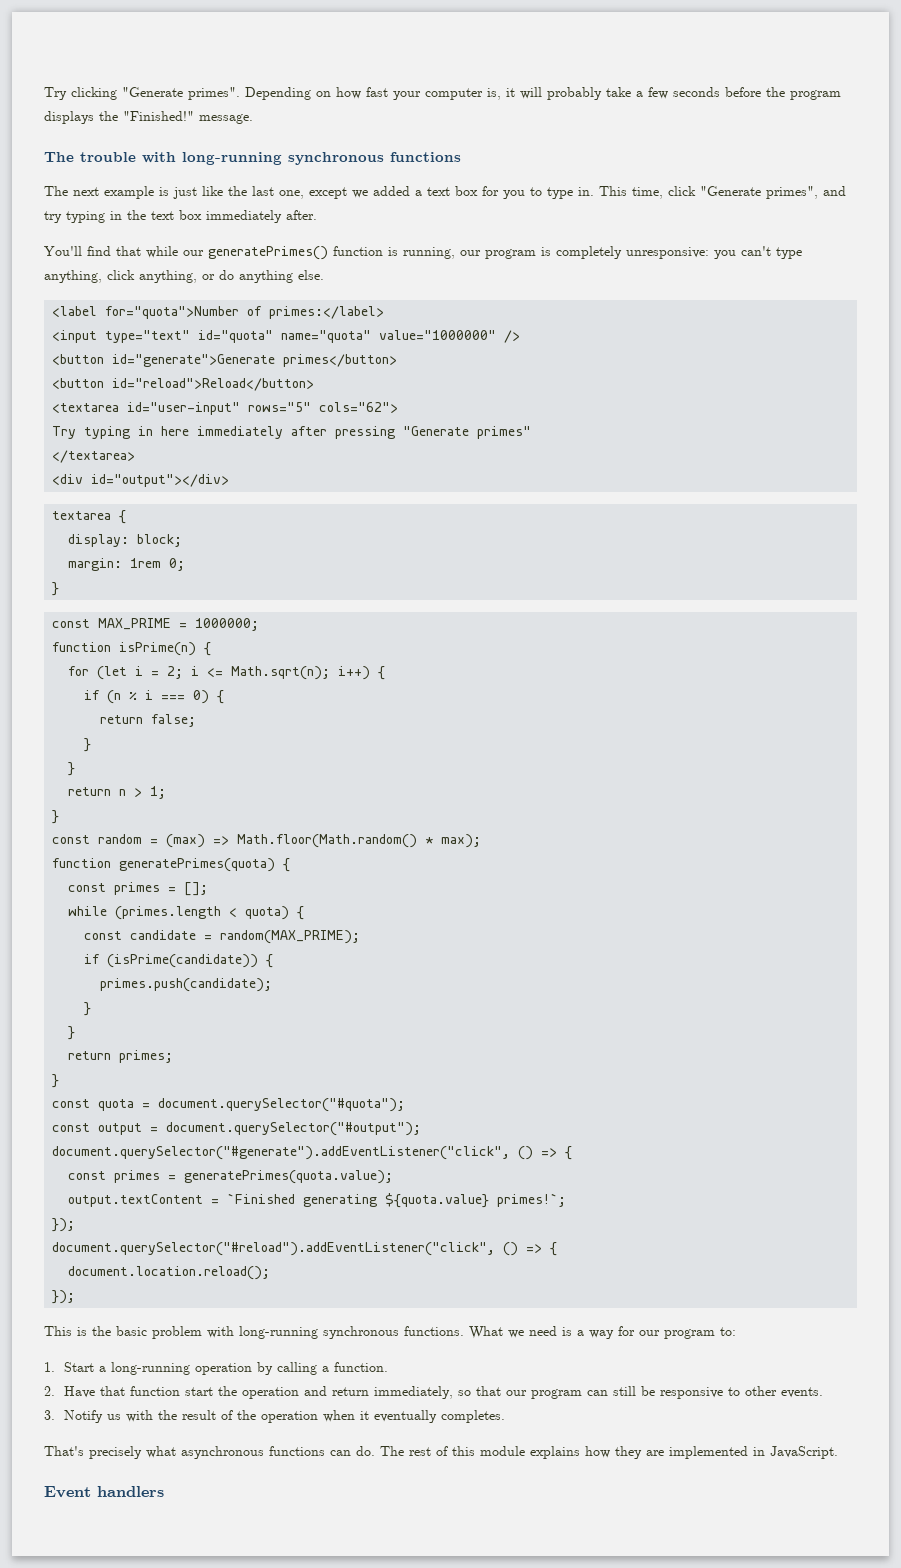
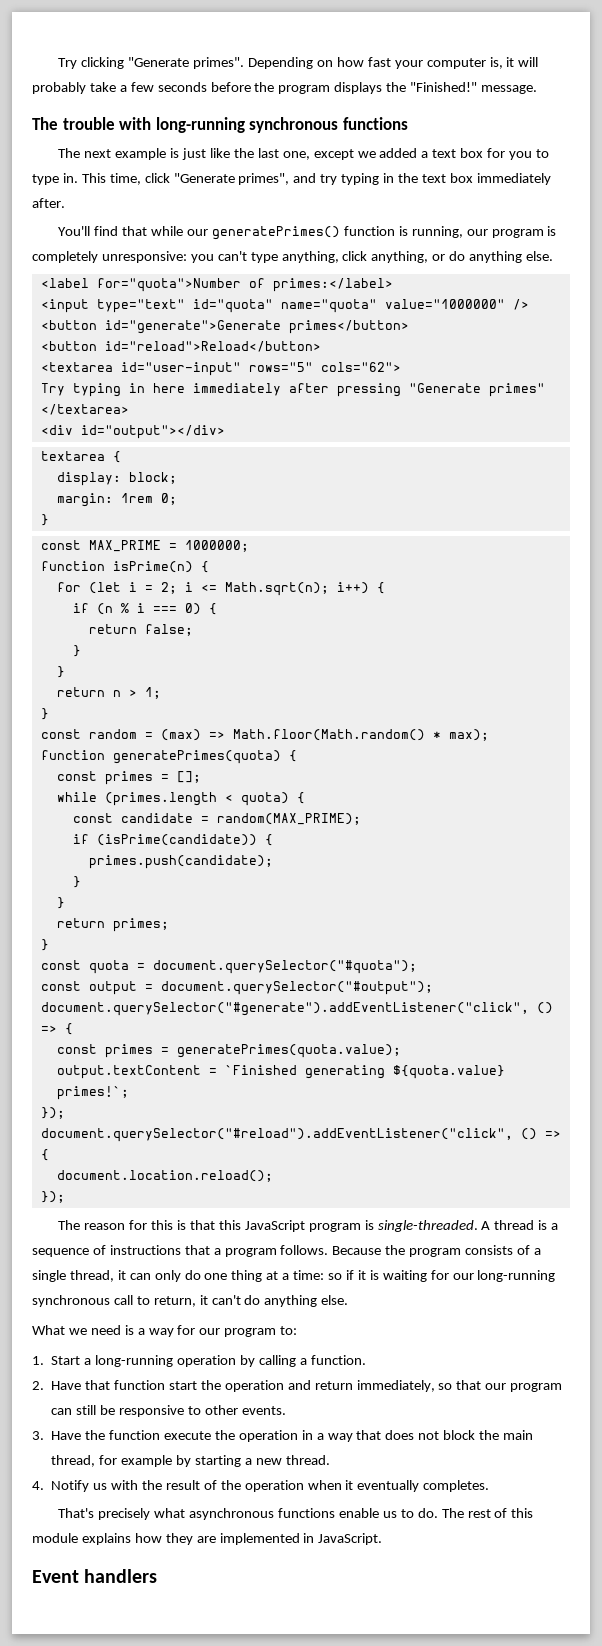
[44,1326,464,1339] This is the basic problem with long-running synchronous functions. -> [58,1220,559,1232] [32,1245,541,1257] [32,1270,556,1282] [32,1295,349,1307] The reason for this is that this JavaScript program is single-threaded. A thread is a sequence of instructions that a program follows. Because the program consists of a single thread, it can only do one thing at a time: so if it is waiting for our long-running synchronous call to return, it can't do anything else. //
(55, 1415) none -> [51,1430,534,1442] [51,1455,330,1467] [32,1481,44,1490] Have the function execute the operation in a way that does not block the main thread, for example by starting a new thread. // 4.
[330,1450,351,1456] can -> [338,1508,414,1518] enable us to

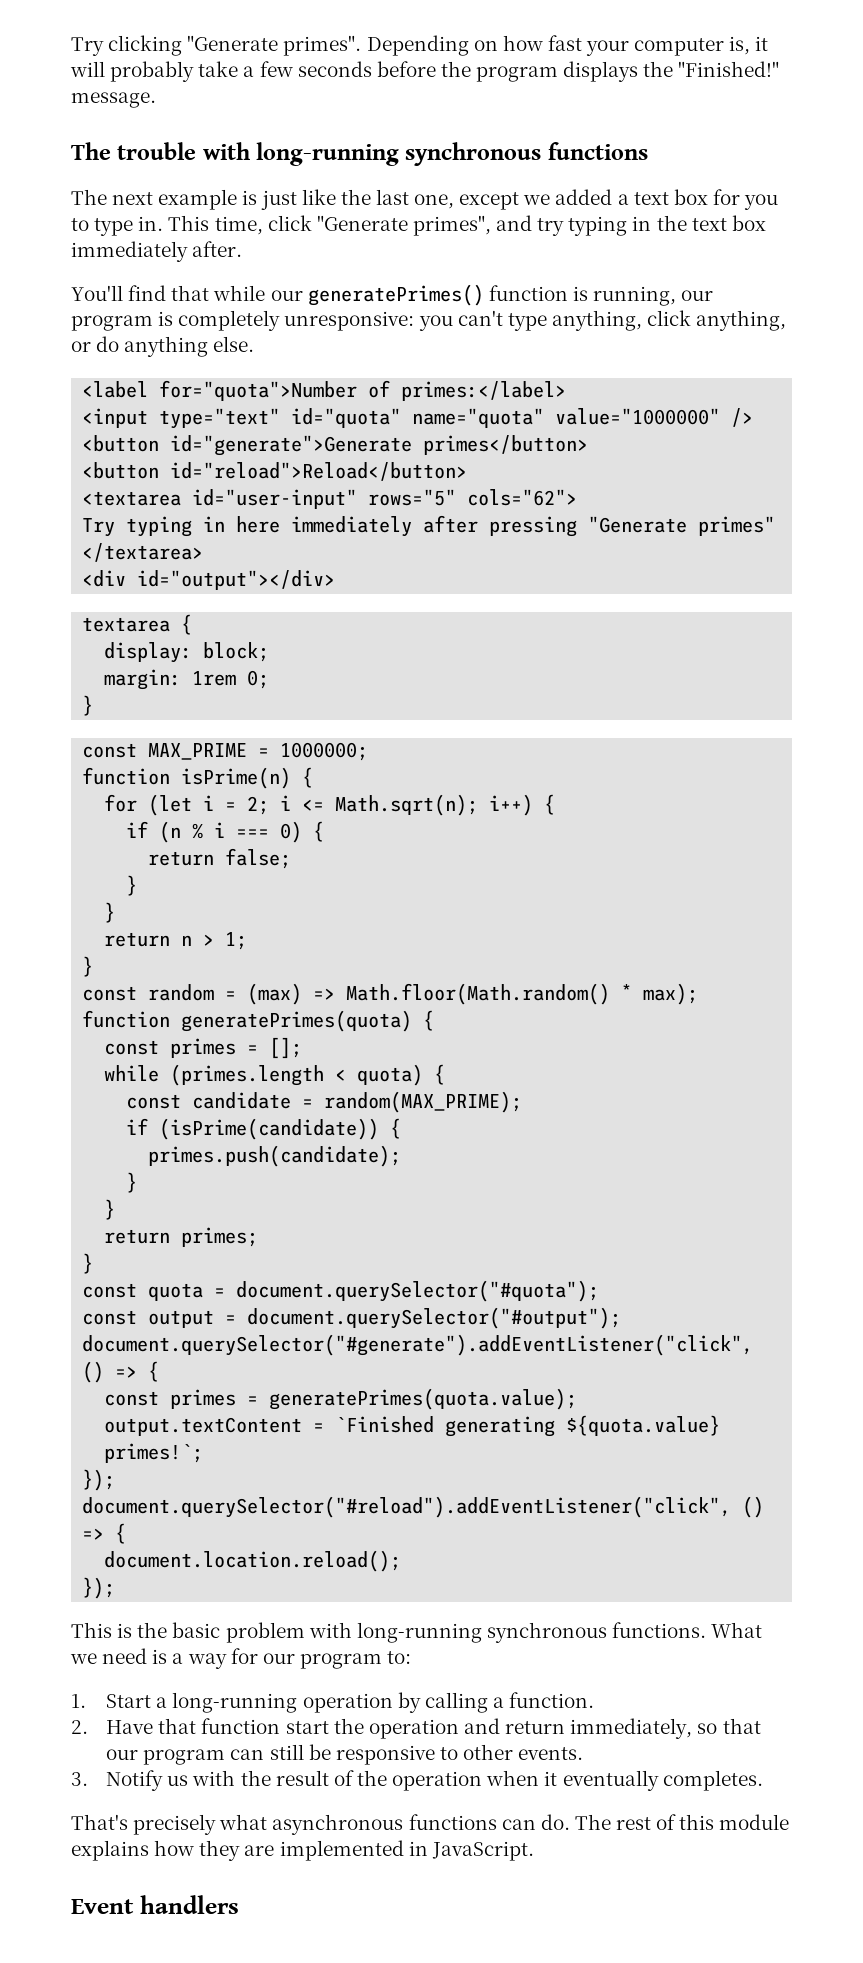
[58,1220,559,1232] [32,1245,541,1257] [32,1270,556,1282] [32,1295,349,1307] The reason for this is that this JavaScript program is single-threaded. A thread is a sequence of instructions that a program follows. Because the program consists of a single thread, it can only do one thing at a time: so if it is waiting for our long-running synchronous call to return, it can't do anything else. // -> [71,1622,707,1643] This is the basic problem with long-running synchronous functions.
[51,1430,534,1442] [51,1455,330,1467] [32,1481,44,1490] Have the function execute the operation in a way that does not block the main thread, for example by starting a new thread. // 4. -> (88, 1779) none
[338,1508,414,1518] enable us to -> [501,1819,536,1830] can

